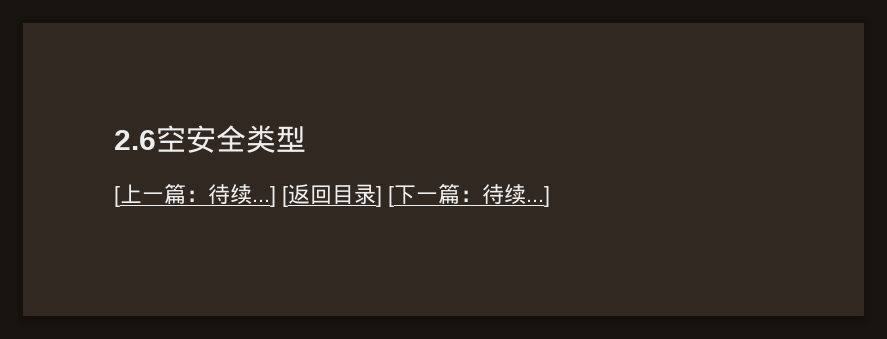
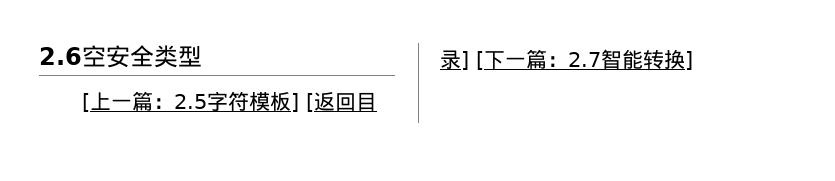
[208,184,276,207] 待续...] -> [173,91,299,112] 2.5字符模板]
[482,184,550,207] 待续...] -> [568,49,693,70] 2.7智能转换]

